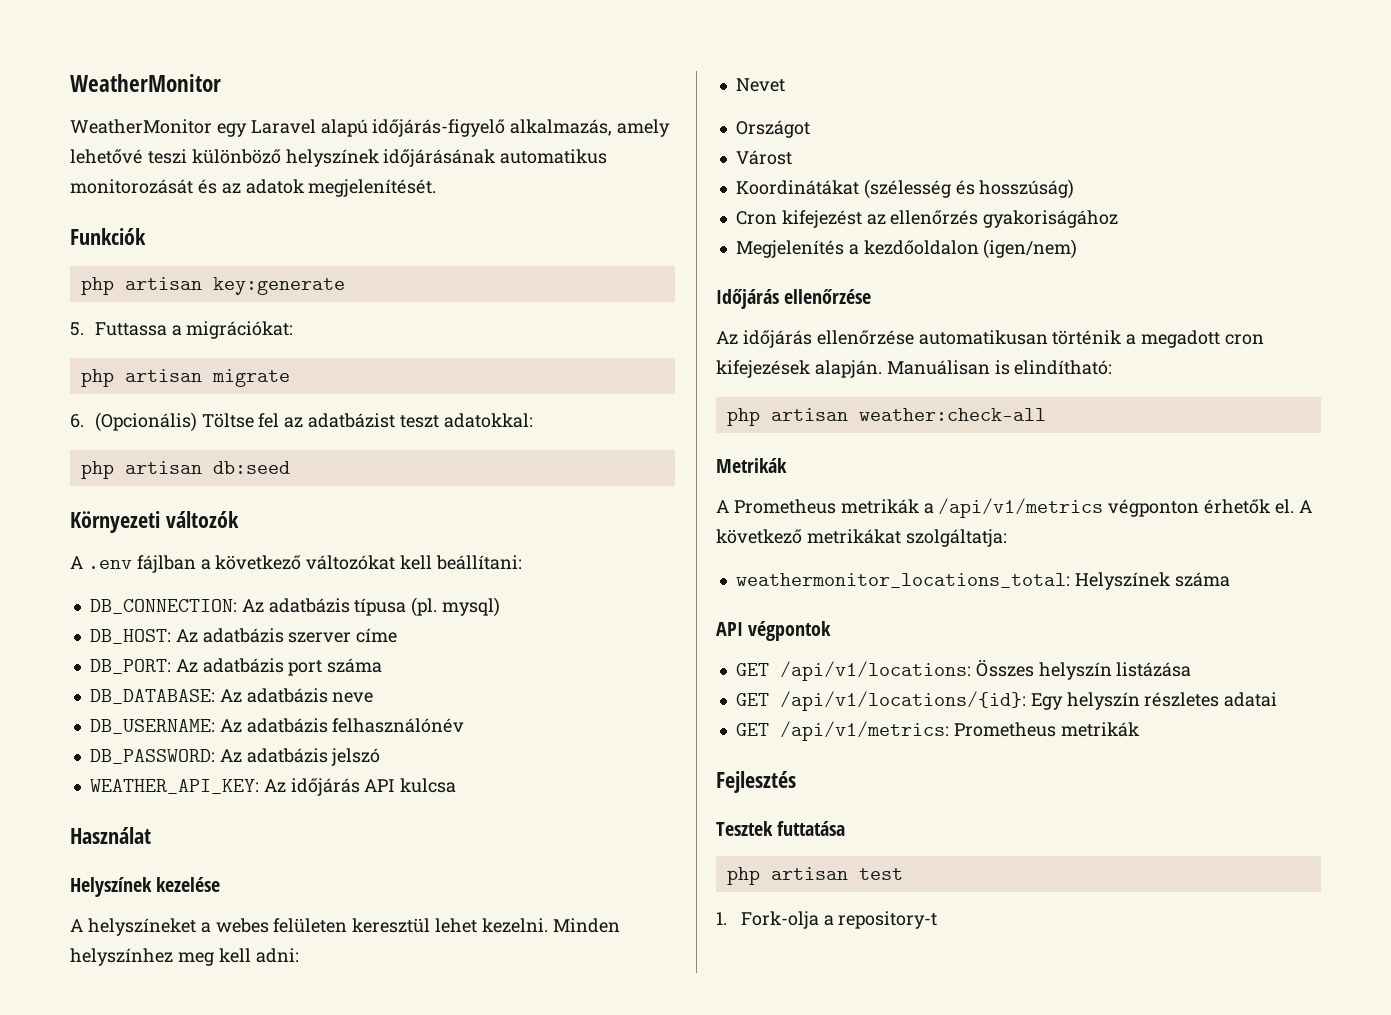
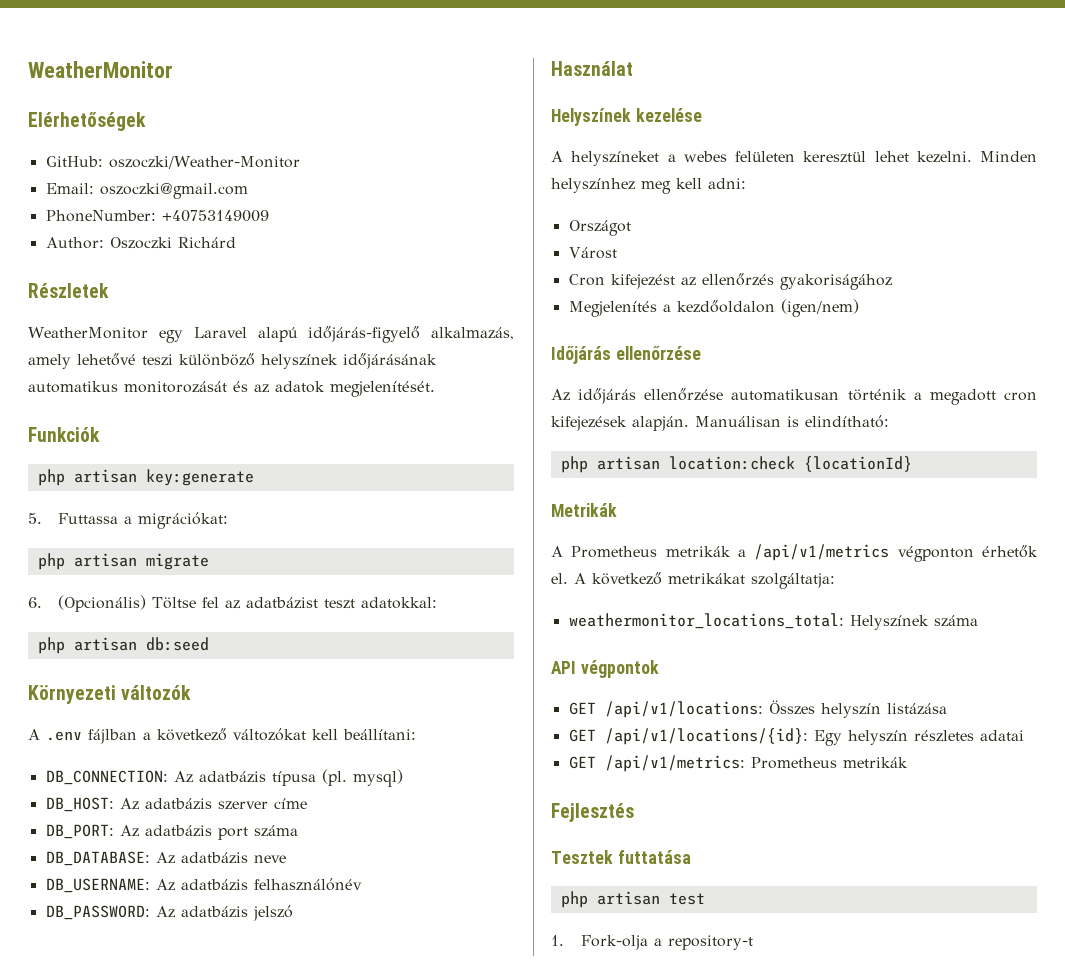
[70,74,221,92] WeatherMonitor -> [28,61,173,78] [28,112,146,131] [45,156,300,169] [45,183,248,199] [45,210,269,222] [45,237,236,249] [28,283,109,298] WeatherMonitor // Elérhetőségek // GitHub: oszoczki/Weather-Monitor // Email: oszoczki@gmail.com // PhoneNumber: +40753149009 // Author: Oszoczki Richárd // Részletek
[89,778,457,796] // WEATHER_API_KEY: Az időjárás API kulcsa -> (293, 913) none
[735,78,785,92] // Nevet -> (746, 183) none
[735,179,1075,199] // Koordinátákat (szélesség és hosszúság) -> (617, 253) none
[858,408,1046,421] weather:check-all -> [668,456,912,472] location:check {locationId}

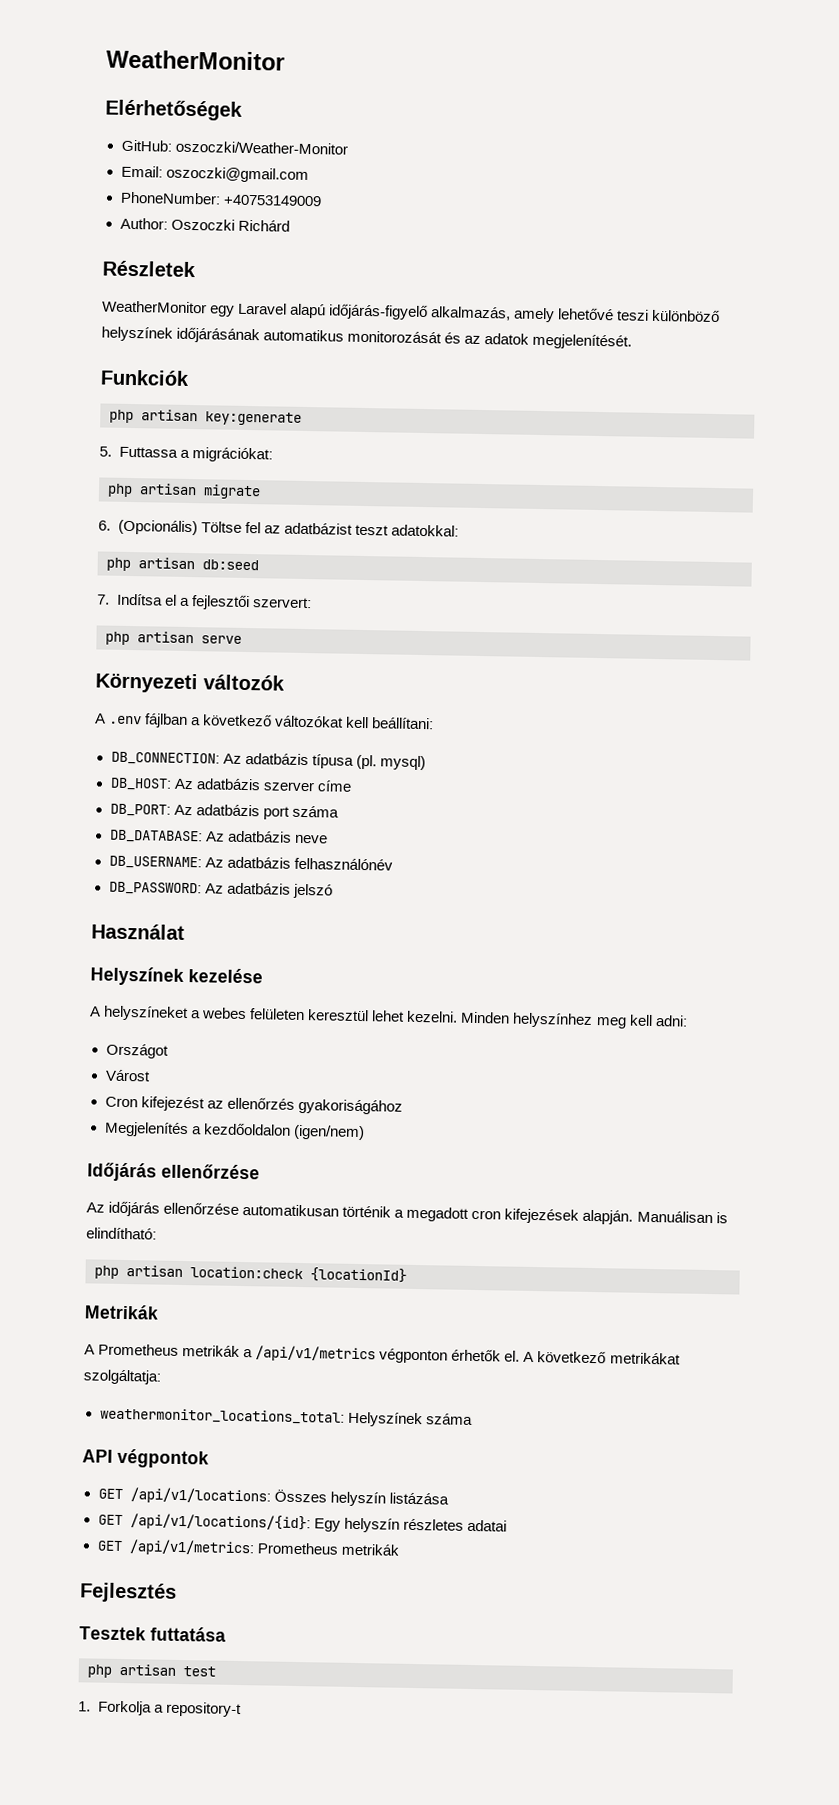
(209, 644) none -> [97,593,312,611] [105,631,242,645] // 7. Indítsa el a fejlesztői szervert: // php artisan serve
[581,935,649,950] Fork-olja -> [97,1700,152,1716] Forkolja

